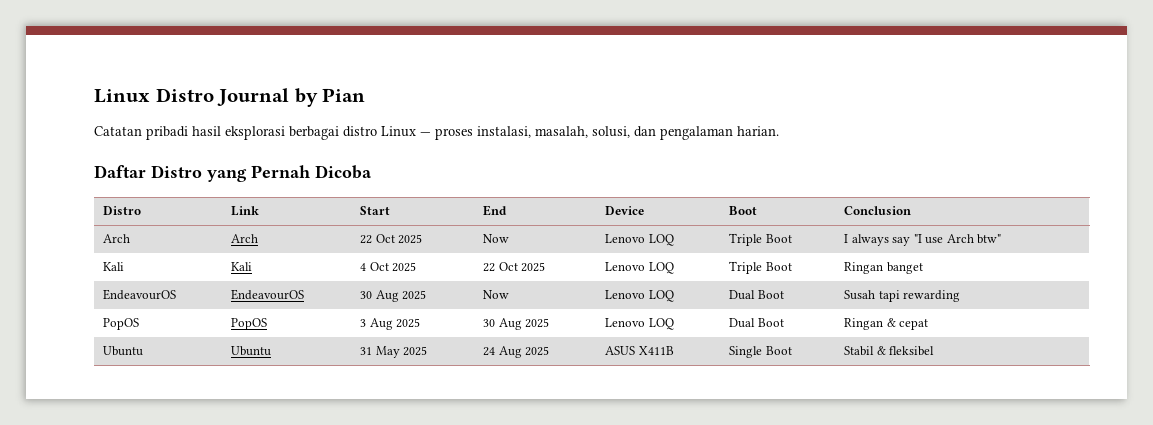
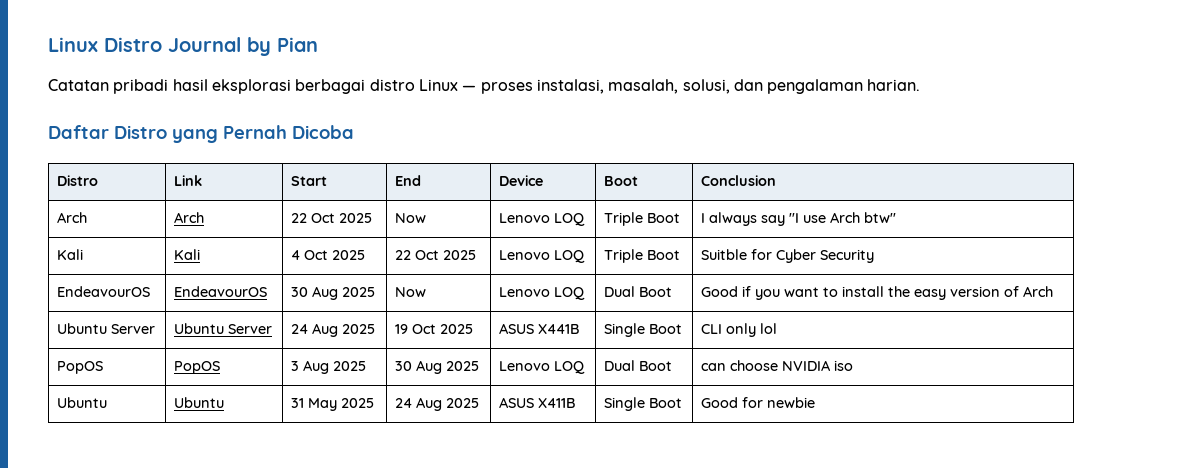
[844,262,923,274] Ringan banget -> [700,249,874,263] Suitble for Cyber Security
[844,290,961,302] Susah tapi rewarding -> [700,286,1053,300] [56,323,155,334] [173,323,272,334] [290,323,375,337] [394,324,473,334] [498,323,579,334] [603,323,682,337] [700,323,777,337] Good if you want to install the easy version of Arch // Ubuntu Server | Ubuntu Server | 24 Aug 2025 | 19 Oct 2025 | ASUS X441B | Single Boot | CLI only lol
[844,318,929,330] Ringan & cepat -> [700,360,853,371] can choose NVIDIA iso
[844,346,935,356] Stabil & fleksibel -> [700,397,815,408] Good for newbie

